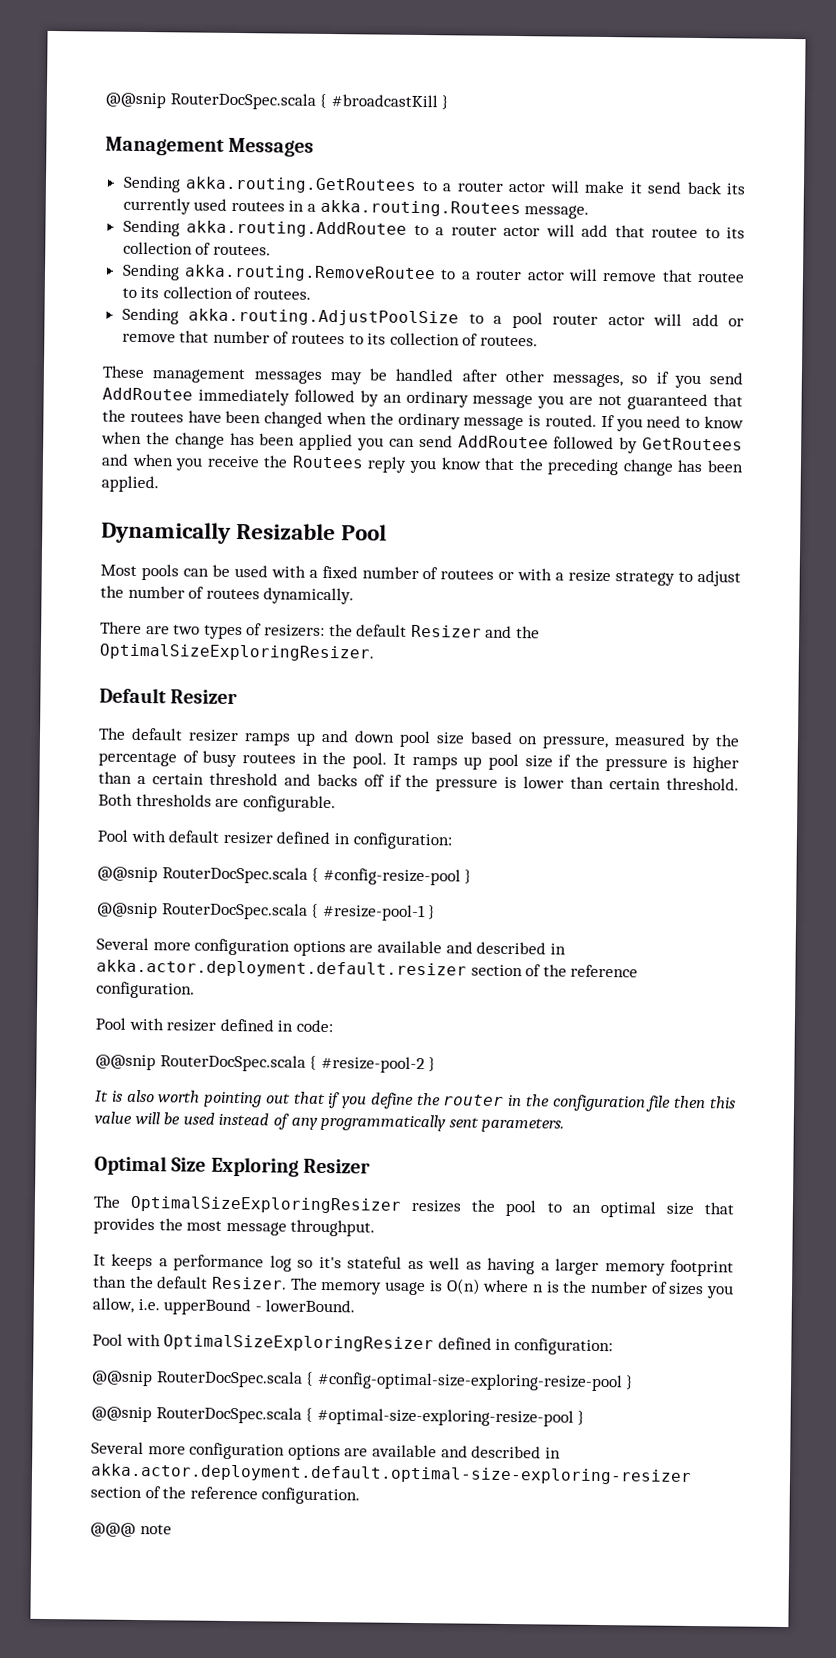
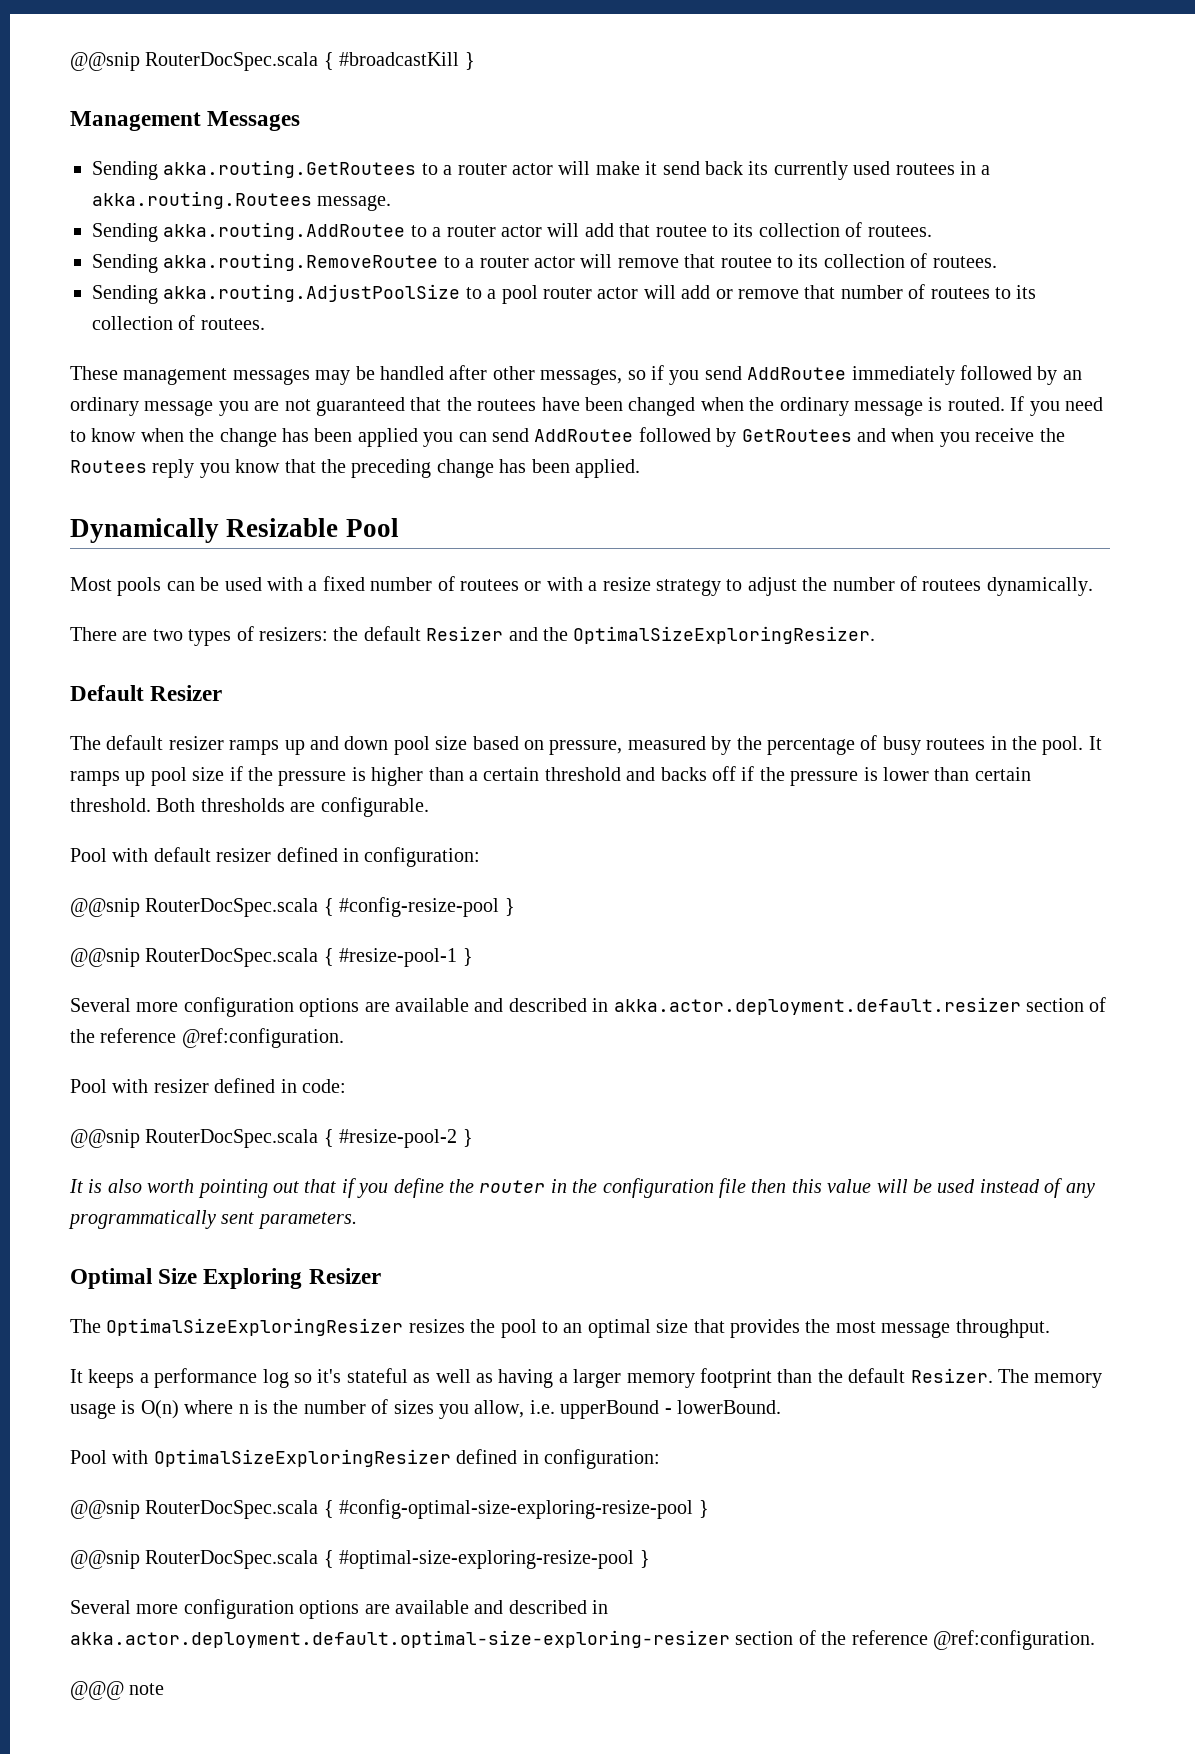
[96,981,195,999] configuration. -> [181,1028,344,1048] @ref:configuration.
[261,1487,361,1505] configuration. -> [932,1630,1095,1650] @ref:configuration.

